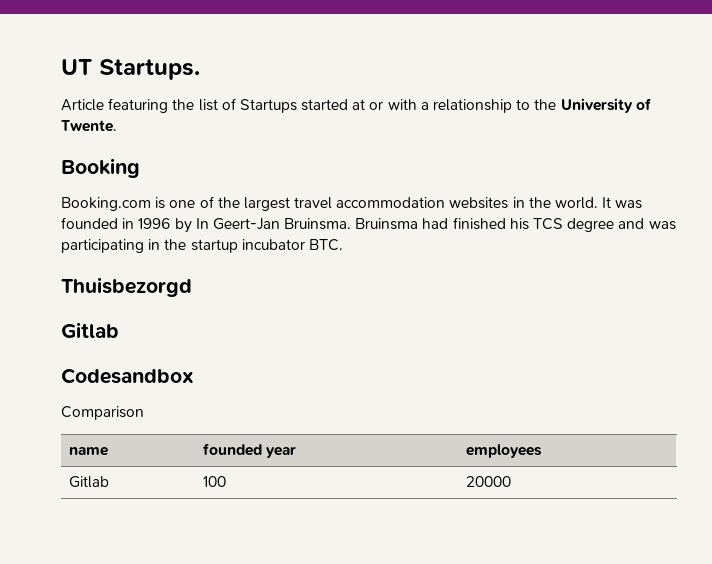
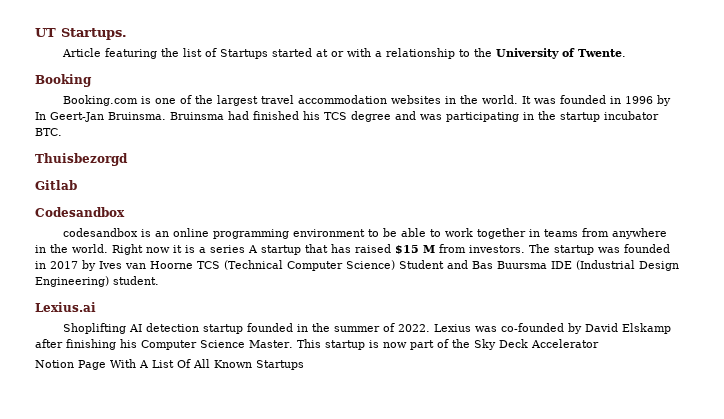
[61,406,144,420] [68,447,108,456] [202,443,297,458] [465,444,542,458] [68,476,109,488] [202,476,226,487] [465,476,511,487] Comparison // name | founded year | employees // Gitlab | 100 | 20000 -> [63,228,668,239] [35,244,670,255] [35,260,679,271] [35,276,159,287] [35,302,96,312] [63,323,672,334] [35,339,599,350] [35,359,304,370] codesandbox is an online programming environment to be able to work together in teams from anywhere in the world. Right now it is a series A startup that has raised $15 M from investors. The startup was founded in 2017 by Ives van Hoorne TCS (Technical Computer Science) Student and Bas Buursma IDE (Industrial Design Engineering) student. // Lexius.ai // Shoplifting AI detection startup founded in the summer of 2022. Lexius was co-founded by David Elskamp after finishing his Computer Science Master. This startup is now part of the Sky Deck Accelerator // Notion Page With A List Of All Known Startups

